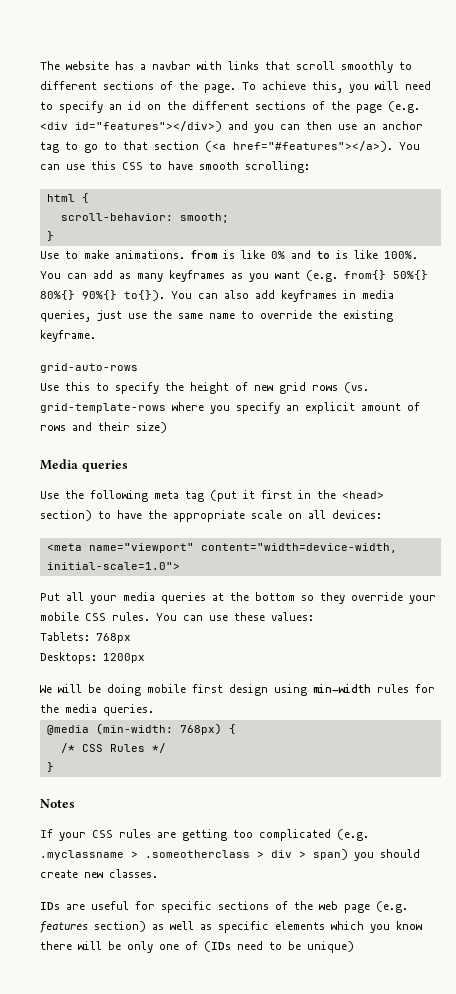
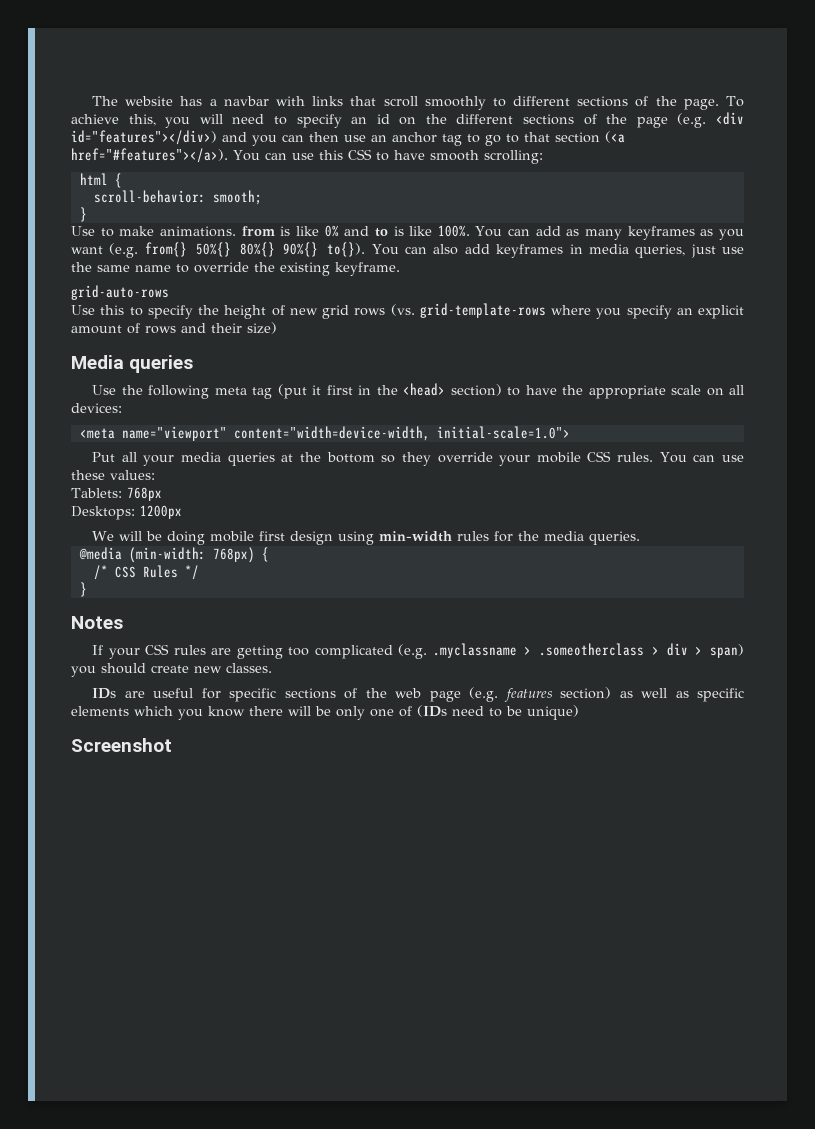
(354, 947) none -> [71,738,172,752] // Screenshot

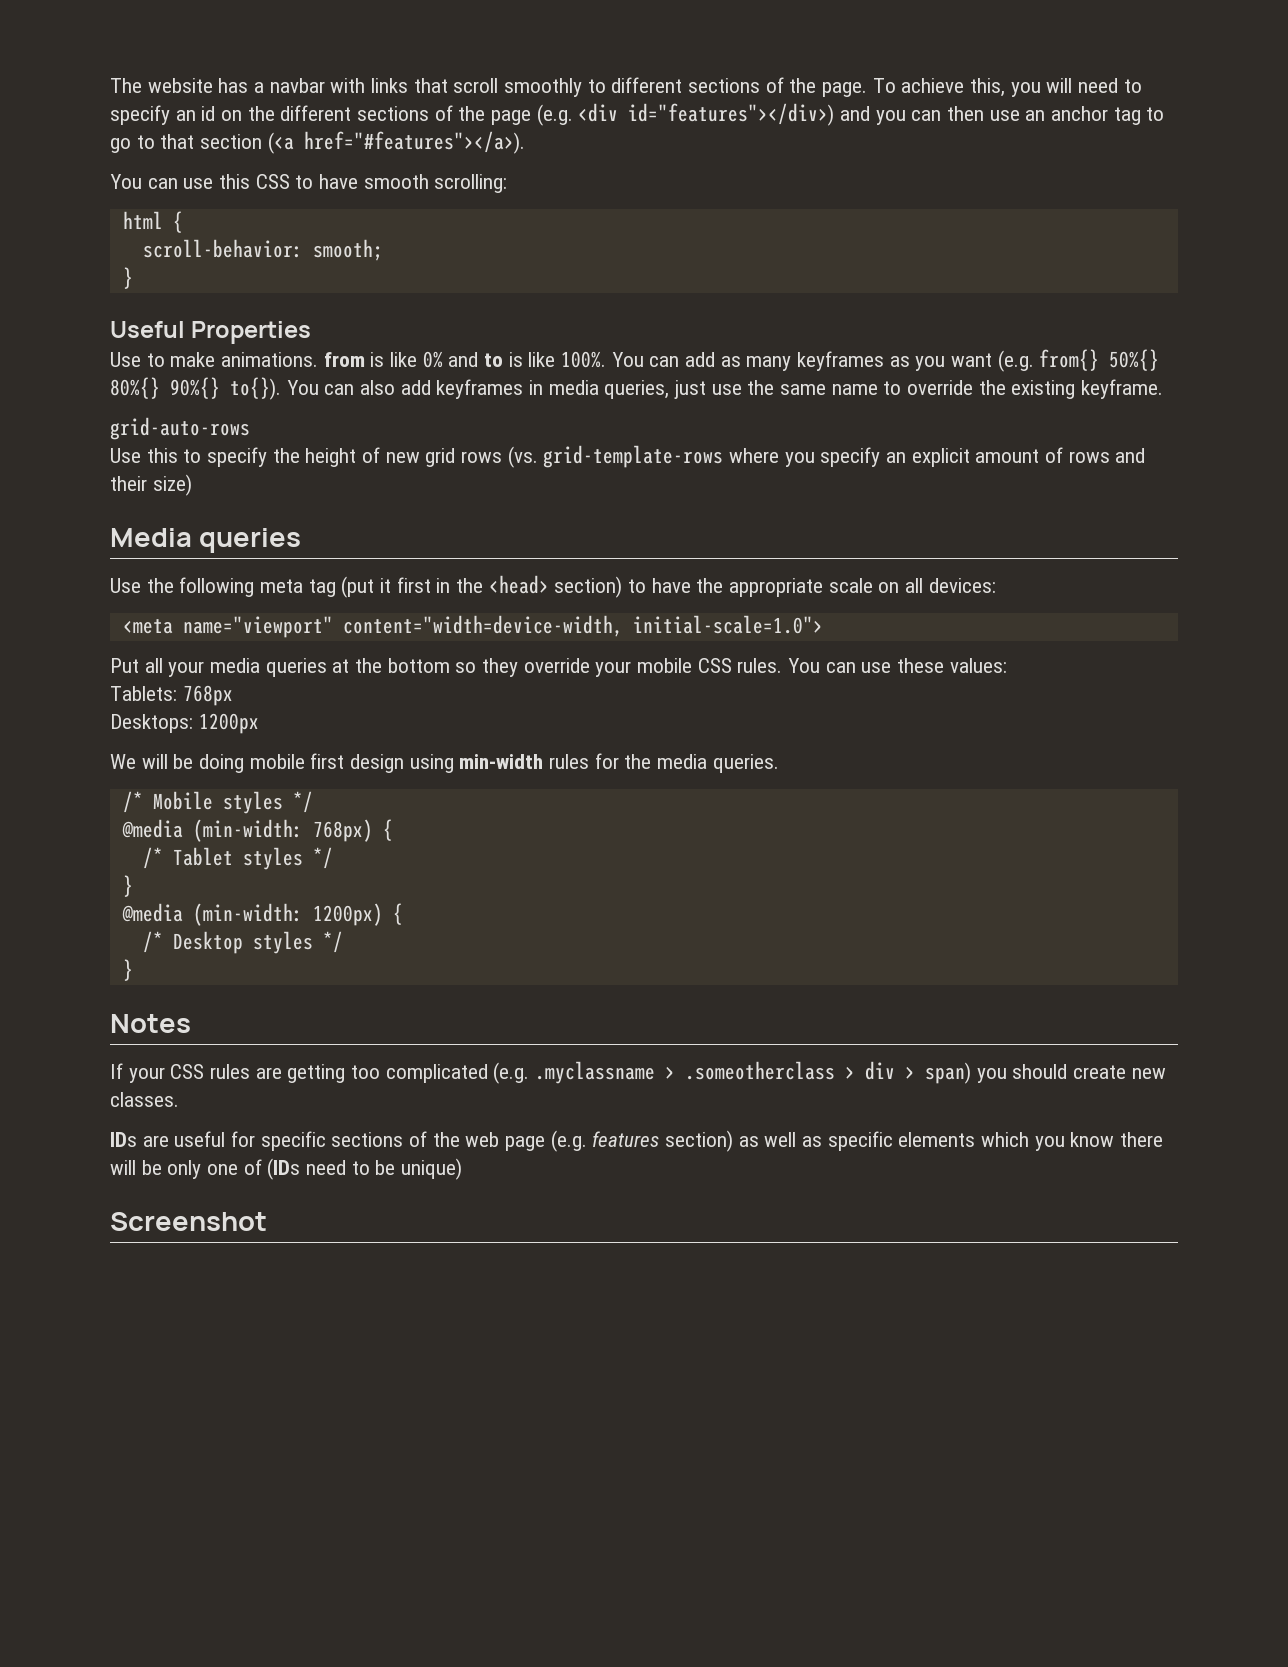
(228, 155) none -> (525, 142) //
(87, 214) none -> [110,321,312,344] // Useful Properties
(641, 538) none -> [122,791,313,814] // /* Mobile styles */
[114,565,178,578] CSS Rules -> [172,847,333,870] [122,875,133,897] [121,903,403,926] [142,931,313,954] Tablet styles */ // } // @media (min-width: 1200px) { // /* Desktop styles

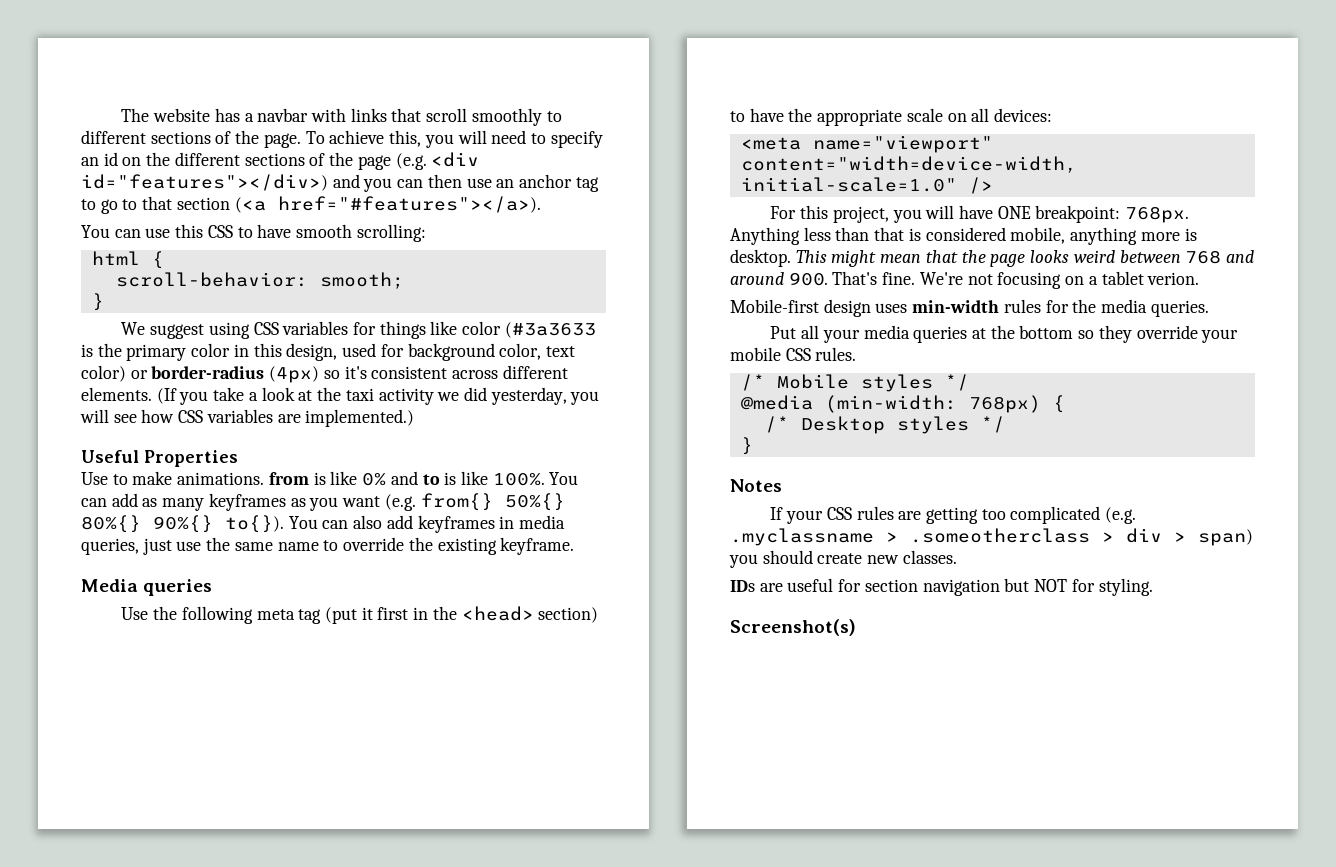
(133, 278) none -> [121,321,596,339] [81,343,575,361] [81,365,568,383] [81,387,600,405] [80,409,415,427] // We suggest using CSS variables for things like color (#3a3633 is the primary color in this design, used for background color, text color) or border-radius (4px) so it's consistent across different elements. (If you take a look at the taxi activity we did yesterday, you will see how CSS variables are implemented.)
[110,417,250,440] [110,445,1146,468] [110,474,192,496] // grid-auto-rows // Use this to specify the height of new grid rows (vs. grid-template-rows where you specify an explicit amount of rows and their size) -> (575, 546) none
[632,615,823,634] initial-scale=1.0"> -> [740,177,993,194] [770,205,1190,223] [730,227,1197,245] [730,249,1254,267] [730,271,1200,289] [730,299,1209,317] initial-scale=1.0" /> // For this project, you will have ONE breakpoint: 768px. Anything less than that is considered mobile, anything more is desktop. This might mean that the page looks weird between 768 and around 900. That's fine. We're not focusing on a tablet verion. // Mobile-first design uses min-width rules for the media queries.
[788,658,1007,673] [110,685,233,706] [110,713,259,734] [110,753,779,773] You can use these values: // Tablets: 768px // Desktops: 1200px // We will be doing mobile first design using min-width rules for the media queries. -> (857, 354) none
[142,847,333,870] [122,875,133,897] [121,903,403,926] // /* Tablet styles */ // } // @media (min-width: 1200px) { -> (1065, 404) none
[260,1130,1164,1152] [110,1158,463,1180] [110,1212,267,1231] specific sections of the web page (e.g. features section) as well as specific elements which you know there will be only one of (IDs need to be unique) // Screenshot -> [864,578,1153,596] [730,619,856,636] section navigation but NOT for styling. // Screenshot(s)

